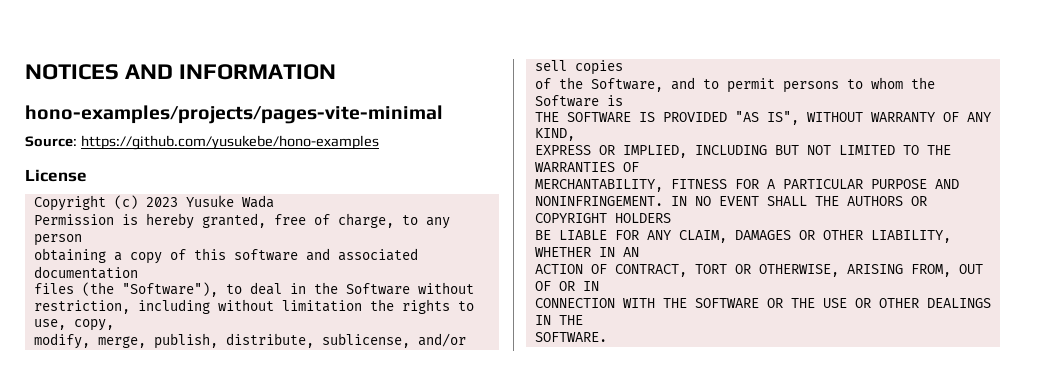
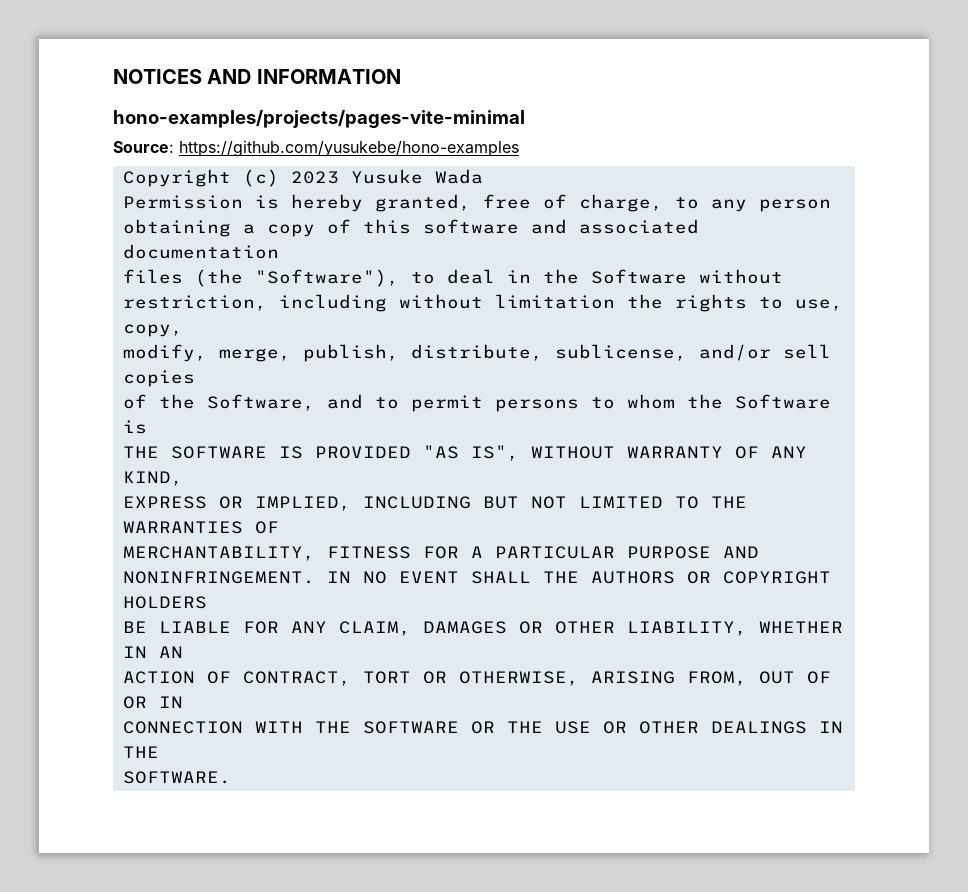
[25,169,87,182] // License -> (519, 148) none

